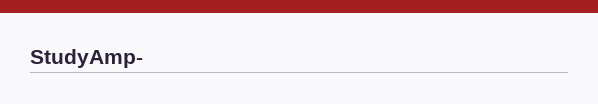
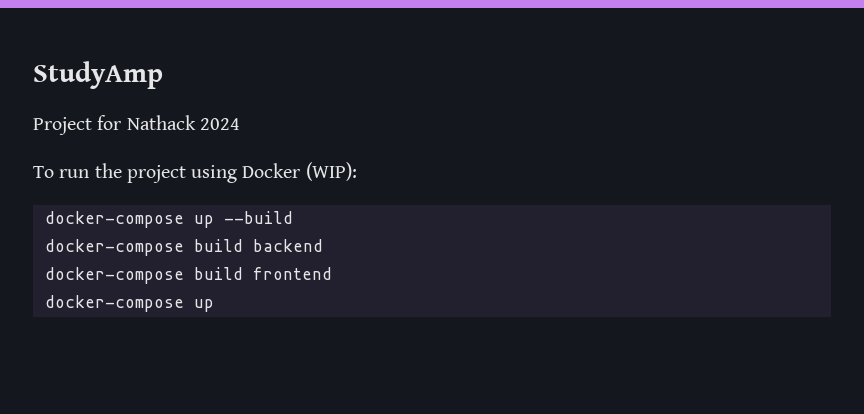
[30,49,143,68] StudyAmp- -> [33,61,163,89] [33,115,240,135] [33,162,357,183] [44,211,293,228] [44,239,323,256] [44,267,332,284] [44,295,214,312] StudyAmp // Project for Nathack 2024 // To run the project using Docker (WIP): // docker-compose up --build // docker-compose build backend // docker-compose build frontend // docker-compose up

